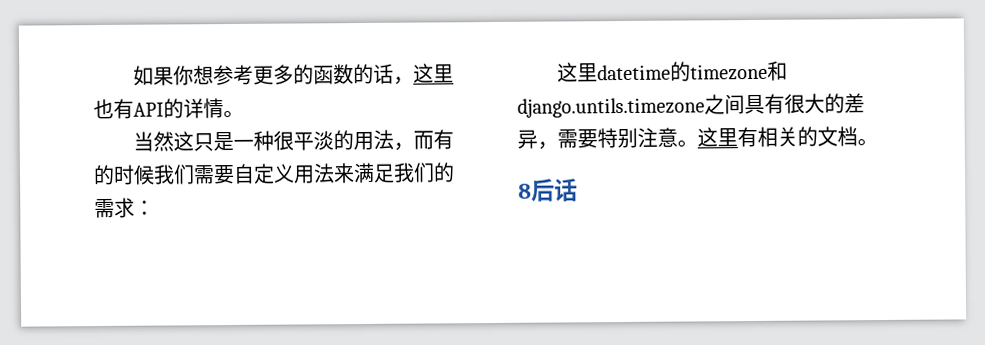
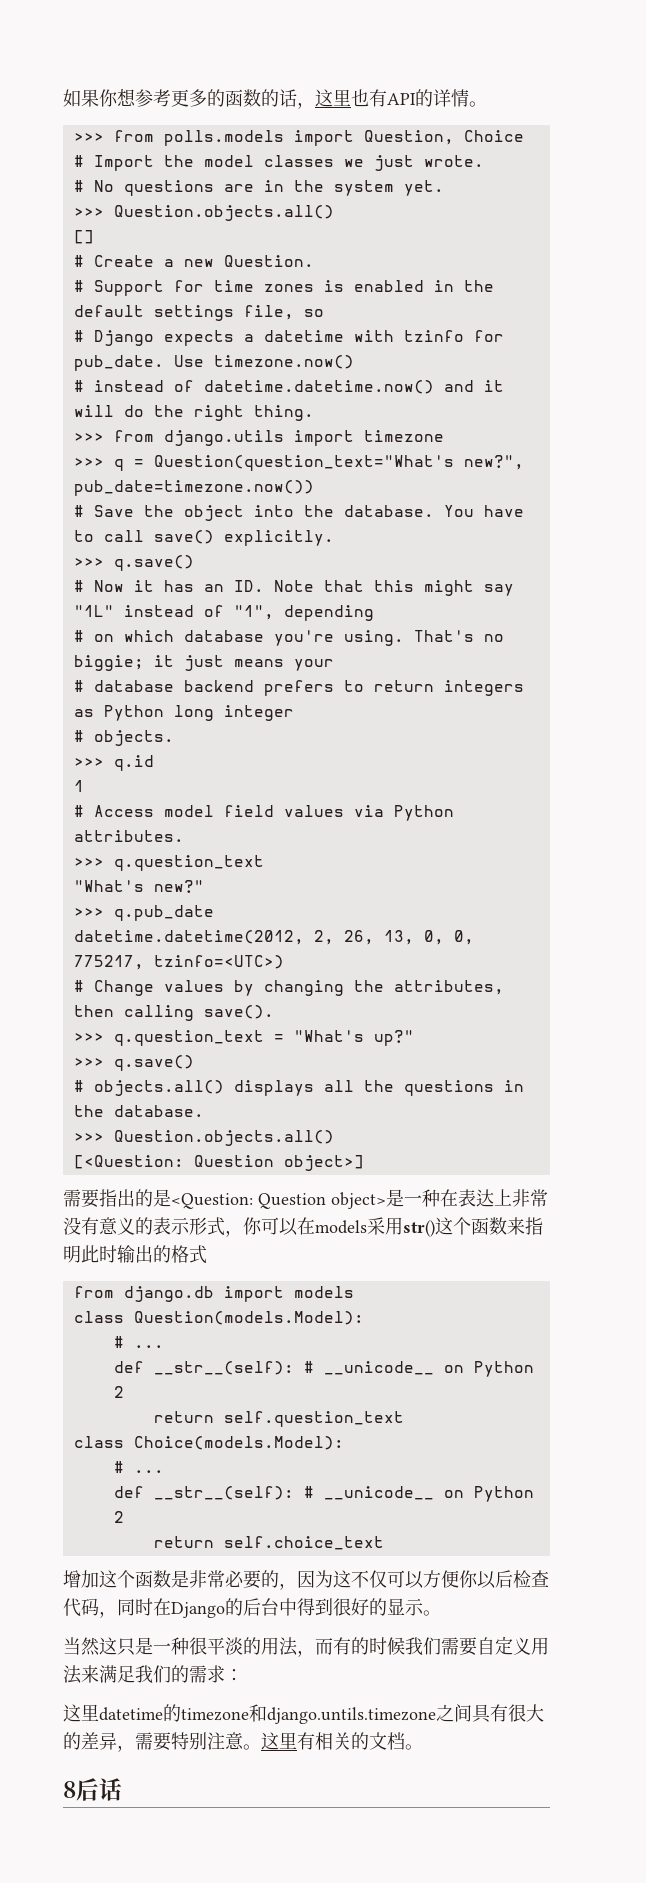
(244, 114) none -> [73,130,524,146] [73,155,484,171] [73,180,444,196] [73,205,334,221] [73,230,94,244] [73,255,314,267] [73,280,494,296] [73,305,324,321] [73,330,504,346] [73,355,354,371] [73,380,504,394] [73,405,314,421] [73,430,444,446] [73,455,524,471] [73,480,314,496] [73,505,524,521] [73,530,334,546] [73,555,194,571] [73,580,514,596] [73,605,374,621] [73,630,504,646] [73,655,334,671] [73,680,524,696] [73,705,294,721] [73,730,174,746] [73,755,154,771] [73,780,84,792] [73,805,454,821] [73,830,184,842] [73,855,264,871] [73,880,204,893] [73,905,214,921] [73,930,474,945] [73,955,284,970] [73,980,504,996] [73,1005,274,1021] [73,1030,414,1046] [73,1055,194,1071] [73,1080,524,1096] [73,1105,204,1117] [73,1130,334,1146] [73,1155,364,1171] [63,1189,548,1209] [63,1217,543,1237] [63,1245,207,1264] [73,1286,354,1302] [73,1311,364,1325] [113,1336,164,1348] [113,1361,534,1377] [113,1386,124,1398] [153,1411,404,1427] [73,1436,344,1450] [113,1461,164,1473] [113,1486,534,1502] [113,1511,124,1523] [153,1536,384,1550] [63,1570,549,1590] [63,1598,441,1618] // >>> from polls.models import Question, Choice # Import the model classes we just wrote. // # No questions are in the system yet. // >>> Question.objects.all() // [] // # Create a new Question. // # Support for time zones is enabled in the default settings file, so // # Django expects a datetime with tzinfo for pub_date. Use timezone.now() // # instead of datetime.datetime.now() and it will do the right thing. // >>> from django.utils import timezone // >>> q = Question(question_text="What's new?", pub_date=timezone.now()) // # Save the object into the database. You have to call save() explicitly. // >>> q.save() // # Now it has an ID. Note that this might say "1L" instead of "1", depending // # on which database you're using. That's no biggie; it just means your // # database backend prefers to return integers as Python long integer // # objects. // >>> q.id // 1 // # Access model field values via Python attributes. // >>> q.question_text // "What's new?" // >>> q.pub_date // datetime.datetime(2012, 2, 26, 13, 0, 0, 775217, tzinfo=<UTC>) // # Change values by changing the attributes, then calling save(). // >>> q.question_text = "What's up?" // >>> q.save() // # objects.all() displays all the questions in the database. // >>> Question.objects.all() // [<Question: Question object>] // 需要指出的是<Question: Question object>是一种在表达上非常没有意义的表示形式，你可以在models采用str()这个函数来指明此时输出的格式 // from django.db import models // class Question(models.Model): // # ... // def __str__(self): # __unicode__ on Python 2 // return self.question_text // class Choice(models.Model): // # ... // def __str__(self): # __unicode__ on Python 2 // return self.choice_text // 增加这个函数是非常必要的，因为这不仅可以方便你以后检查代码，同时在Django的后台中得到很好的显示。

